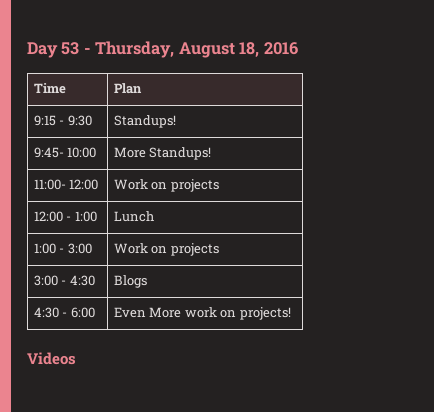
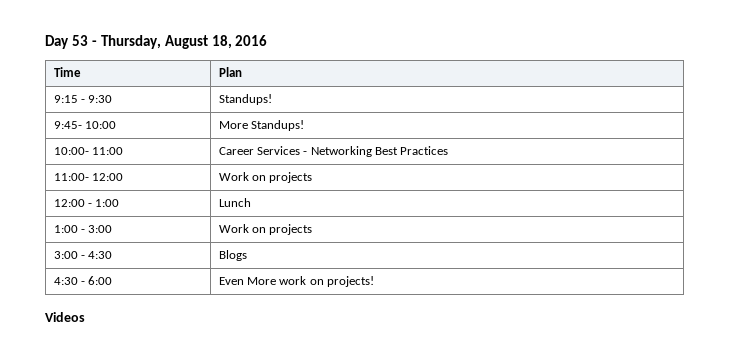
(212, 153) none -> [53,147,123,155] [218,146,449,157] // 10:00- 11:00 | Career Services - Networking Best Practices

